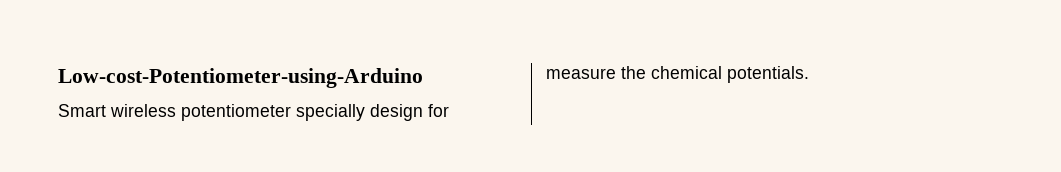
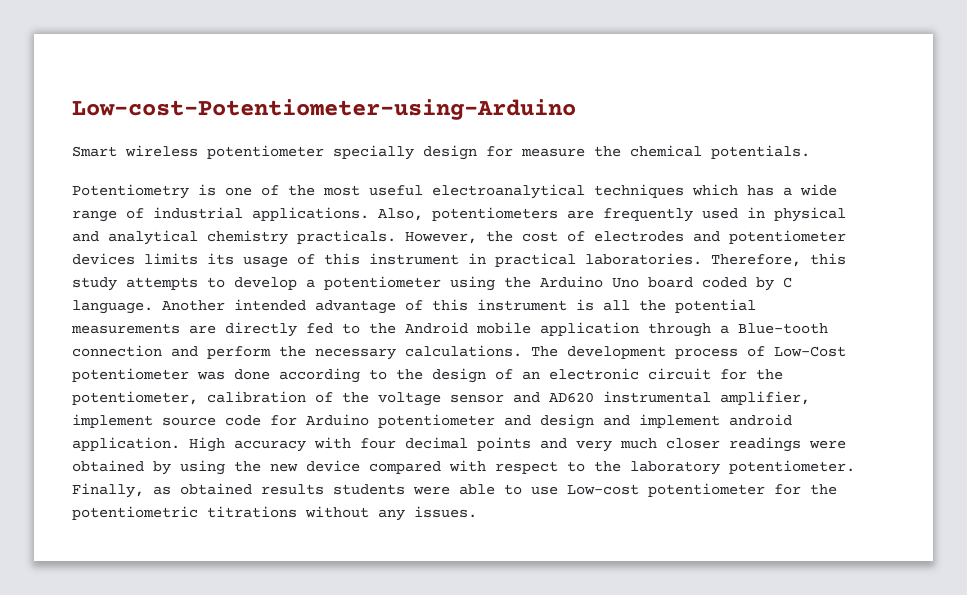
(809, 74) none -> [72,184,837,199] [72,207,846,222] [72,230,846,245] [72,253,846,268] [72,276,792,291] [72,299,756,314] [71,322,828,337] [72,345,846,360] [72,368,783,383] [72,391,810,406] [72,414,792,429] [72,437,846,452] [72,460,855,475] [72,483,837,498] [72,506,477,521] // Potentiometry is one of the most useful electroanalytical techniques which has a wide range of industrial applications. Also, potentiometers are frequently used in physical and analytical chemistry practicals. However, the cost of electrodes and potentiometer devices limits its usage of this instrument in practical laboratories. Therefore, this study attempts to develop a potentiometer using the Arduino Uno board coded by C language. Another intended advantage of this instrument is all the potential measurements are directly fed to the Android mobile application through a Blue-tooth connection and perform the necessary calculations. The development process of Low-Cost potentiometer was done according to the design of an electronic circuit for the potentiometer, calibration of the voltage sensor and AD620 instrumental amplifier, implement source code for Arduino potentiometer and design and implement android application. High accuracy with four decimal points and very much closer readings were obtained by using the new device compared with respect to the laboratory potentiometer. Finally, as obtained results students were able to use Low-cost potentiometer for the potentiometric titrations without any issues.

